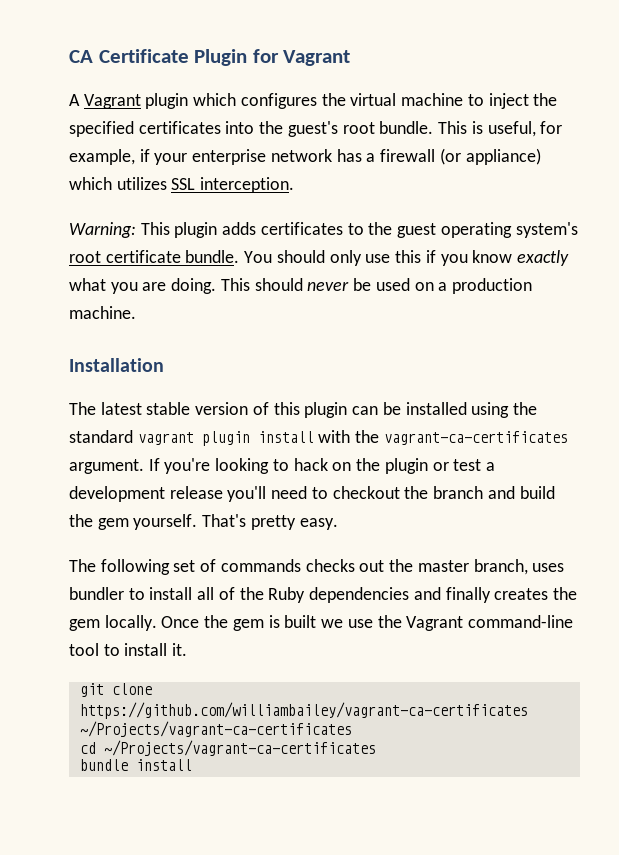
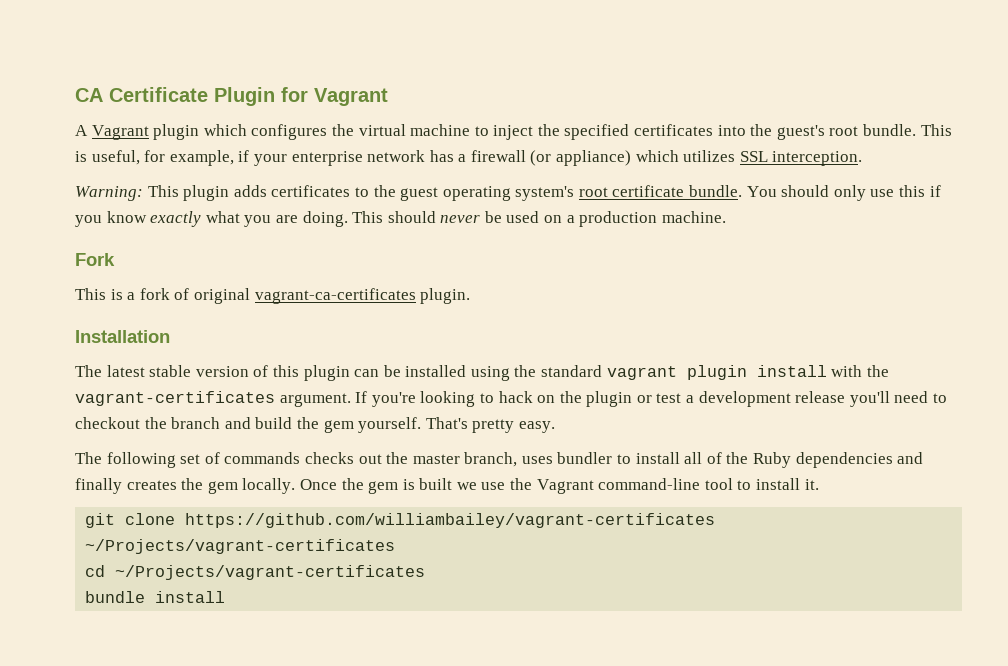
(136, 312) none -> [75,253,115,266] [75,288,471,304] // Fork // This is a fork of original vagrant-ca-certificates plugin.
[383,431,568,445] vagrant-ca-certificates -> [75,391,275,406] vagrant-certificates
[79,702,528,719] [79,721,352,737] https://github.com/williambailey/vagrant-ca-certificates ~/Projects/vagrant-ca-certificates -> [185,513,716,528] [85,539,396,554] https://github.com/williambailey/vagrant-certificates ~/Projects/vagrant-certificates
[103,740,376,756] ~/Projects/vagrant-ca-certificates -> [115,565,426,580] ~/Projects/vagrant-certificates

